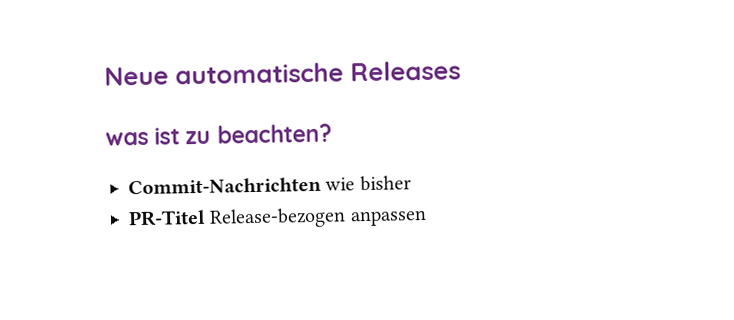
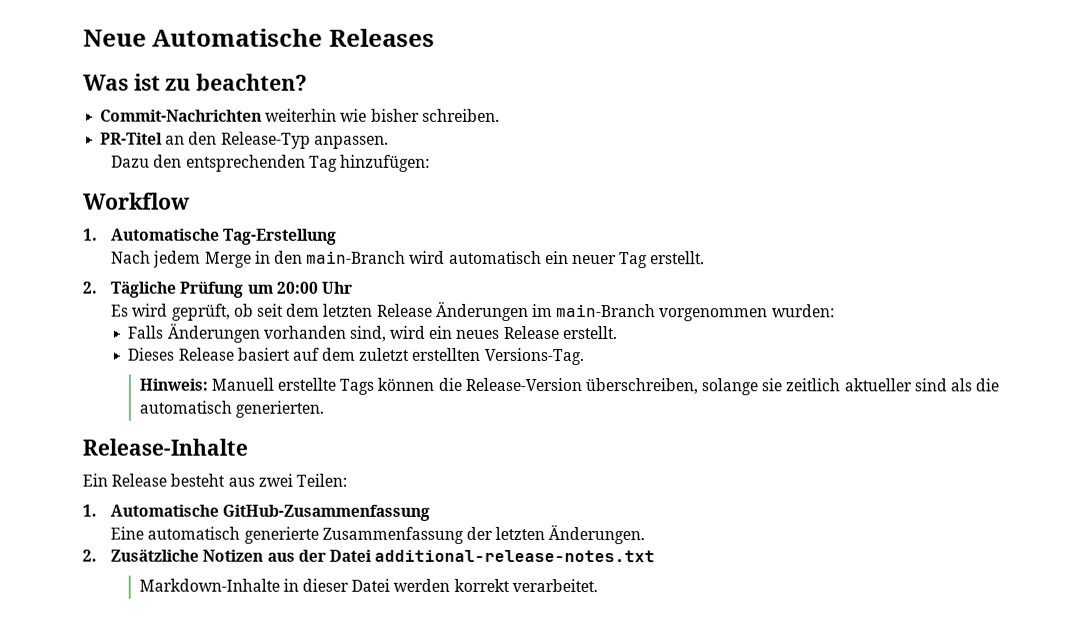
[175,62,344,85] automatische -> [152,28,324,47] Automatische
[105,131,149,146] was -> [83,74,129,91] Was
(322, 185) none -> [265,108,338,122] weiterhin
(412, 183) none -> [421,108,500,122] schreiben.
[209,207,427,229] Release-bezogen anpassen -> [165,131,389,149] [111,154,431,172] [83,192,190,210] [83,228,338,245] [111,250,706,269] [83,280,354,298] [111,301,835,322] [127,323,617,343] [127,347,584,366] [138,377,1000,396] [138,400,324,418] [82,438,248,456] [82,473,347,487] [82,504,431,521] [110,525,646,545] [82,548,656,563] [138,578,598,593] an den Release-Typ anpassen. // Dazu den entsprechenden Tag hinzufügen: // Workflow // 1. Automatische Tag-Erstellung // Nach jedem Merge in den main-Branch wird automatisch ein neuer Tag erstellt. // 2. Tägliche Prüfung um 20:00 Uhr // Es wird geprüft, ob seit dem letzten Release Änderungen im main-Branch vorgenommen wurden: // Falls Änderungen vorhanden sind, wird ein neues Release erstellt. // Dieses Release basiert auf dem zuletzt erstellten Versions-Tag. // Hinweis: Manuell erstellte Tags können die Release-Version überschreiben, solange sie zeitlich aktueller sind als die automatisch generierten. // Release-Inhalte // Ein Release besteht aus zwei Teilen: // 1. Automatische GitHub-Zusammenfassung // Eine automatisch generierte Zusammenfassung der letzten Änderungen. // 2. Zusätzliche Notizen aus der Datei additional-release-notes.txt // Markdown-Inhalte in dieser Datei werden korrekt verarbeitet.

